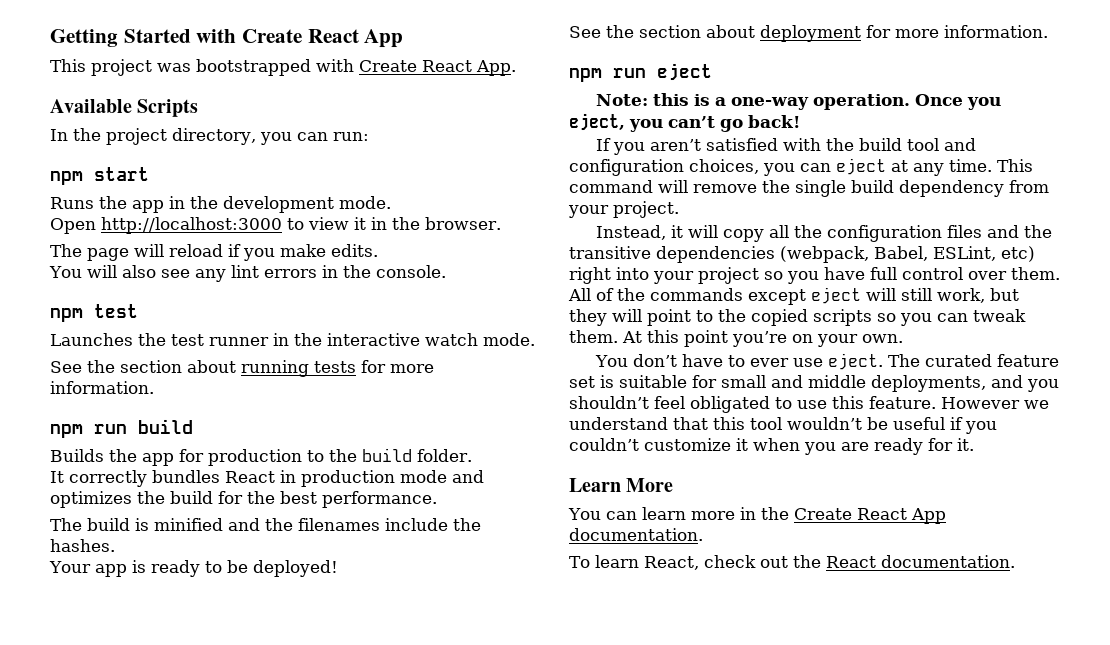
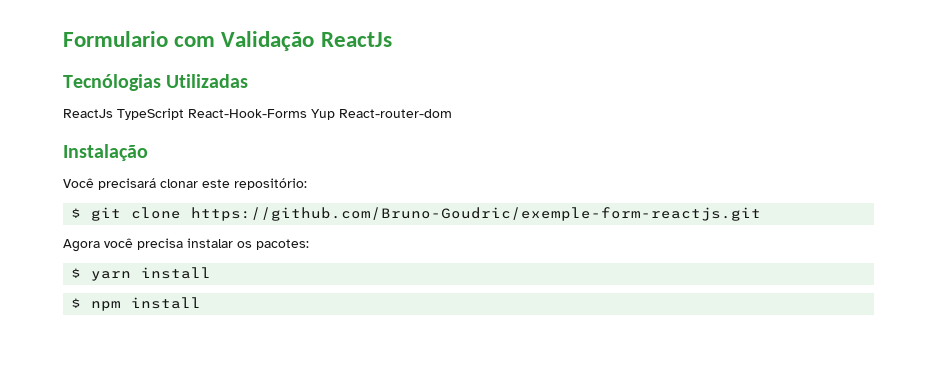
[50,29,404,48] [50,59,516,76] [50,99,199,117] [50,128,369,145] [50,167,149,185] [50,196,391,213] [50,217,501,234] [50,244,378,261] [49,265,446,282] [50,304,138,322] [50,333,535,346] [50,360,434,377] [50,381,154,394] [50,419,193,438] [50,448,472,466] [50,470,484,487] [50,491,437,508] [50,518,481,531] [50,539,115,552] [49,560,338,577] [569,25,1048,42] [569,63,712,82] [595,93,1001,110] [569,113,800,132] [595,138,976,155] [569,158,1033,176] [569,180,1049,197] [568,201,679,218] [595,225,1052,242] [569,246,1035,263] [569,267,1060,284] [568,287,1019,305] [569,309,1026,326] [569,330,903,347] [594,353,1059,370] [569,375,1059,392] [569,396,1049,413] [569,417,997,434] [569,438,974,455] [569,478,674,492] [568,507,946,524] [569,528,703,541] [569,555,1015,570] Getting Started with Create React App // This project was bootstrapped with Create React App. // Available Scripts // In the project directory, you can run: // npm start // Runs the app in the development mode. // Open http://localhost:3000 to view it in the browser. // The page will reload if you make edits. // You will also see any lint errors in the console. // npm test // Launches the test runner in the interactive watch mode. // See the section about running tests for more information. // npm run build // Builds the app for production to the build folder. // It correctly bundles React in production mode and optimizes the build for the best performance. // The build is minified and the filenames include the hashes. // Your app is ready to be deployed! // See the section about deployment for more information. // npm run eject // Note: this is a one-way operation. Once you eject, you can’t go back! // If you aren’t satisfied with the build tool and configuration choices, you can eject at any time. This command will remove the single build dependency from your project. // Instead, it will copy all the configuration files and the transitive dependencies (webpack, Babel, ESLint, etc) right into your project so you have full control over them. All of the commands except eject will still work, but they will point to the copied scripts so you can tweak them. At this point you’re on your own. // You don’t have to ever use eject. The curated feature set is suitable for small and middle deployments, and you shouldn’t feel obligated to use this feature. However we understand that this tool wouldn’t be useful if you couldn’t customize it when you are ready for it. // Learn More // You can learn more in the Create React App documentation. // To learn React, check out the React documentation. -> [63,31,392,51] [63,74,249,91] [63,108,452,120] [63,144,148,161] [63,178,307,190] [71,207,762,221] [63,238,309,252] [71,267,212,281] [71,297,202,311] Formulario com Validação ReactJs // Tecnólogias Utilizadas // ReactJs TypeScript React-Hook-Forms Yup React-router-dom // Instalação // Você precisará clonar este repositório: // $ git clone https://github.com/Bruno-Goudric/exemple-form-reactjs.git // Agora você precisa instalar os pacotes: // $ yarn install // $ npm install

